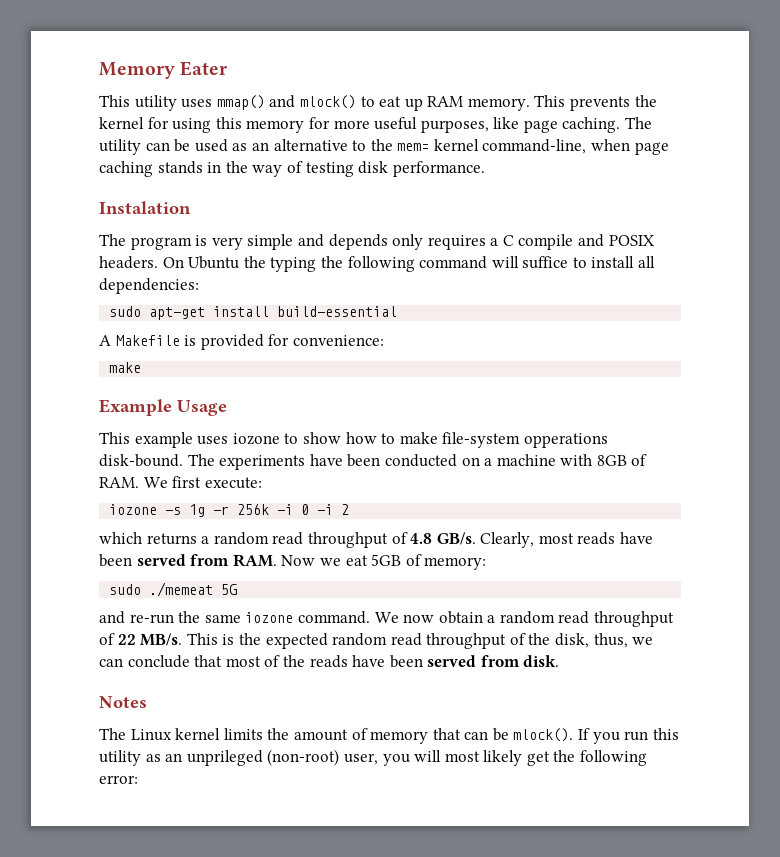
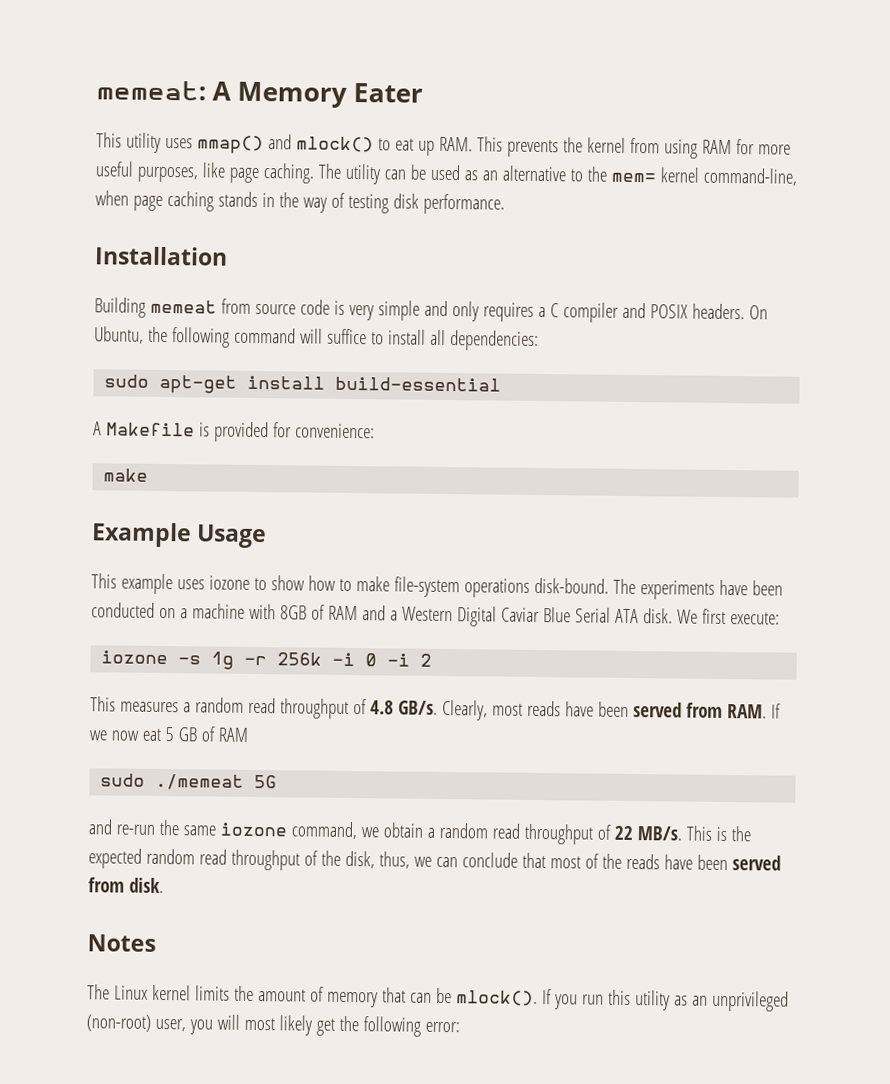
(99, 70) none -> [96,80,232,101] memeat: A
[427,96,530,111] RAM memory. -> [438,136,473,152] RAM.
[147,117,305,133] for using this memory -> [629,137,732,159] from using RAM
[99,201,191,214] [99,234,192,250] Instalation // The program -> [94,246,228,266] [94,297,330,318] Installation // Building memeat from source code
[328,234,388,250] depends -> (448, 308) none
[518,234,574,250] compile -> [562,302,619,323] compiler
[188,256,317,272] Ubuntu the typing -> [94,326,144,344] Ubuntu,
[523,433,608,448] opperations -> [463,578,530,598] operations
[99,477,139,488] RAM. -> [327,605,673,627] RAM and a Western Digital Caviar Blue Serial ATA disk.
[99,532,197,545] which returns -> [90,696,179,713] This measures
[281,554,487,570] Now we eat 5GB of memory: -> [770,703,781,719] [89,726,249,742] If we now eat 5 GB of RAM
[297,611,435,624] command. We now -> [290,821,379,840] command, we
[186,750,263,766] unprileged -> [711,990,789,1012] unprivileged

